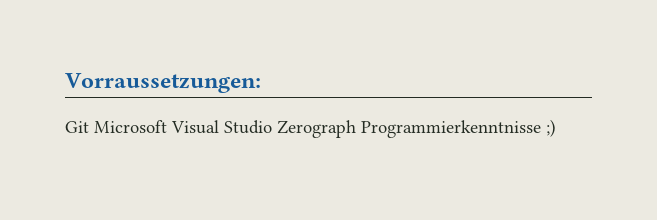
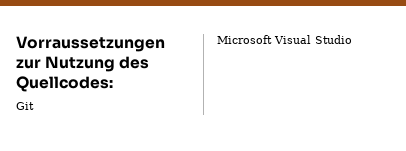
[65,73,261,93] Vorraussetzungen: -> [16,36,165,52] [16,56,150,72] [16,76,113,92] Vorraussetzungen zur Nutzung des Quellcodes:
(89, 127) none -> (34, 106) //
[277,119,556,138] Zerograph Programmierkenntnisse ;) -> (352, 39) none

